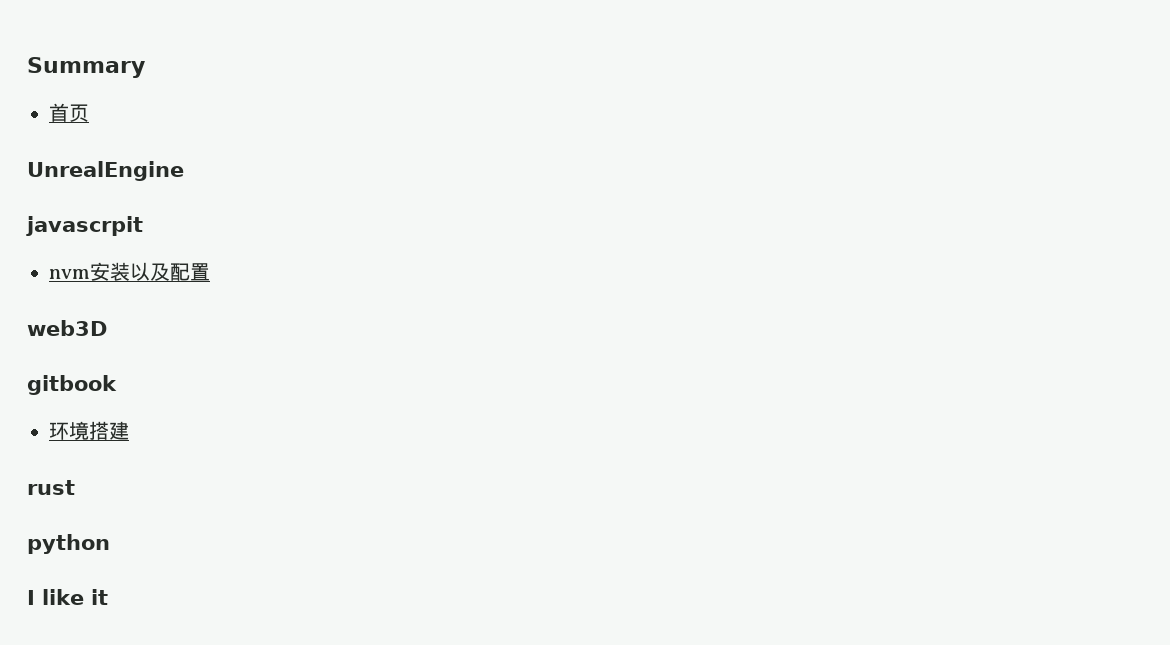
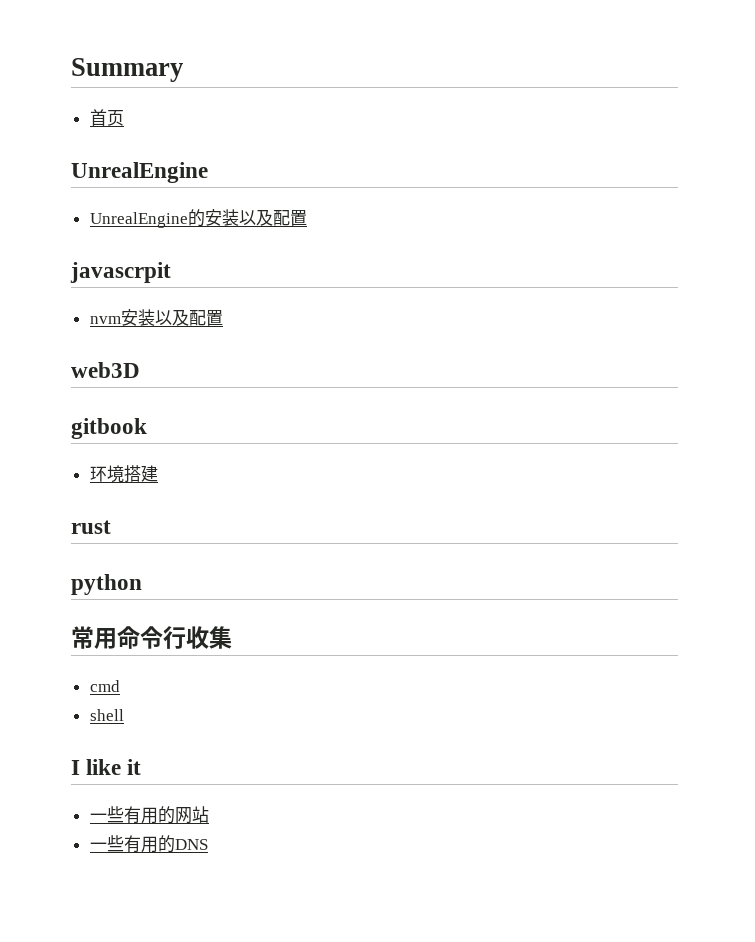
(184, 171) none -> [89,209,307,228] // UnrealEngine的安装以及配置
[27,589,108,605] I like it -> [71,626,232,649] [89,680,120,692] [89,709,124,721] [71,759,142,775] [89,806,209,824] [89,835,208,853] 常用命令行收集 // cmd // shell // I like it // 一些有用的网站 // 一些有用的DNS

